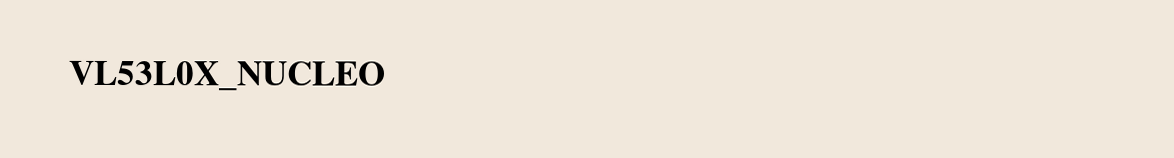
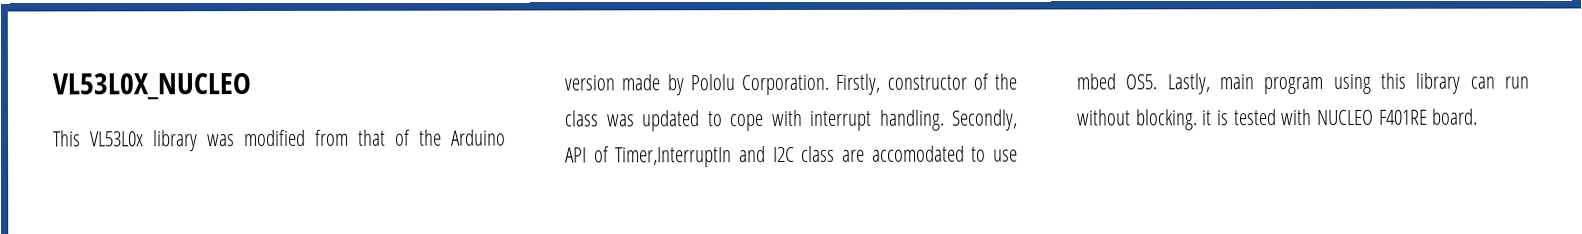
(386, 75) none -> [53,129,506,152] [564,73,1017,96] [564,109,1019,132] [565,145,1018,168] [1076,72,1529,95] [1076,108,1479,131] // This VL53L0x library was modified from that of the Arduino version made by Pololu Corporation. Firstly, constructor of the class was updated to cope with interrupt handling. Secondly, API of Timer,InterruptIn and I2C class are accomodated to use mbed OS5. Lastly, main program using this library can run without blocking. it is tested with NUCLEO F401RE board.

